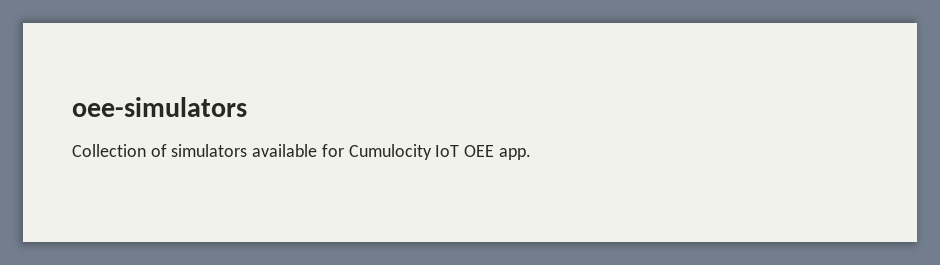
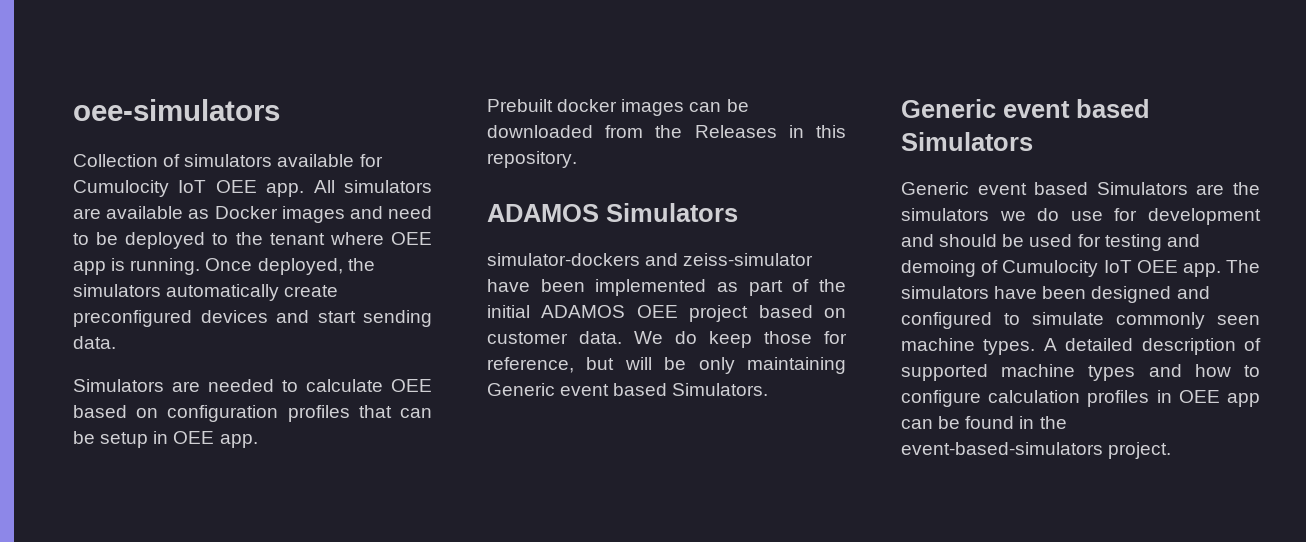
(531, 154) none -> [313,180,432,193] [73,206,433,223] [73,232,432,249] [73,258,375,275] [73,284,339,301] [73,310,432,327] [73,336,116,349] [73,379,432,392] [73,405,432,422] [73,431,258,448] [487,99,749,116] [487,125,846,138] [487,151,577,168] [487,203,738,222] [487,253,814,266] [487,279,846,296] [487,305,846,322] [487,331,847,348] [487,357,846,374] [487,383,769,396] [901,99,1150,118] [901,132,1033,151] [901,182,1260,195] [901,208,1261,225] [901,234,1200,251] [901,260,1260,277] [901,286,1210,303] [901,312,1260,329] [901,338,1261,355] [901,364,1260,381] [901,390,1260,407] [901,416,1067,429] [901,442,1172,459] All simulators are available as Docker images and need to be deployed to the tenant where OEE app is running. Once deployed, the simulators automatically create preconfigured devices and start sending data. // Simulators are needed to calculate OEE based on configuration profiles that can be setup in OEE app. // Prebuilt docker images can be downloaded from the Releases in this repository. // ADAMOS Simulators // simulator-dockers and zeiss-simulator have been implemented as part of the initial ADAMOS OEE project based on customer data. We do keep those for reference, but will be only maintaining Generic event based Simulators. // Generic event based Simulators // Generic event based Simulators are the simulators we do use for development and should be used for testing and demoing of Cumulocity IoT OEE app. The simulators have been designed and configured to simulate commonly seen machine types. A detailed description of supported machine types and how to configure calculation profiles in OEE app can be found in the event-based-simulators project.

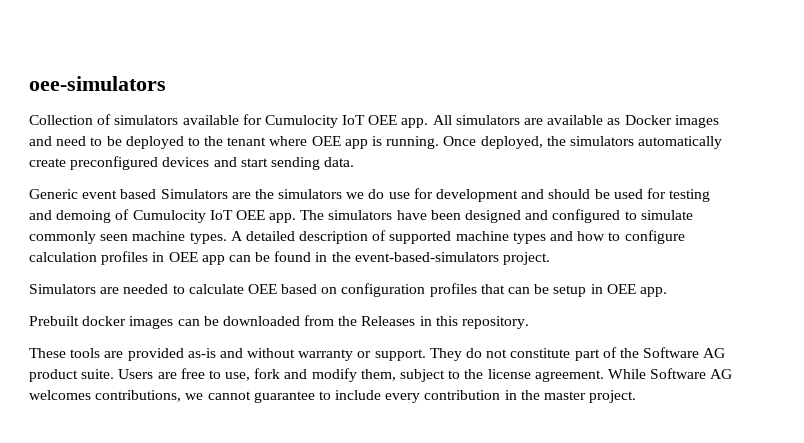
[73,379,432,392] [73,405,432,422] [73,431,258,448] [487,99,749,116] [487,125,846,138] [487,151,577,168] [487,203,738,222] [487,253,814,266] [487,279,846,296] [487,305,846,322] [487,331,847,348] [487,357,846,374] [487,383,769,396] [901,99,1150,118] [901,132,1033,151] // Simulators are needed to calculate OEE based on configuration profiles that can be setup in OEE app. // Prebuilt docker images can be downloaded from the Releases in this repository. // ADAMOS Simulators // simulator-dockers and zeiss-simulator have been implemented as part of the initial ADAMOS OEE project based on customer data. We do keep those for reference, but will be only maintaining Generic event based Simulators. // Generic event based Simulators -> (355, 162) none
(1172, 450) none -> [29,283,667,297] [29,315,530,329] [29,347,726,361] [29,368,733,382] [29,390,637,403] // Simulators are needed to calculate OEE based on configuration profiles that can be setup in OEE app. // Prebuilt docker images can be downloaded from the Releases in this repository. // These tools are provided as-is and without warranty or support. They do not constitute part of the Software AG product suite. Users are free to use, fork and modify them, subject to the license agreement. While Software AG welcomes contributions, we cannot guarantee to include every contribution in the master project.

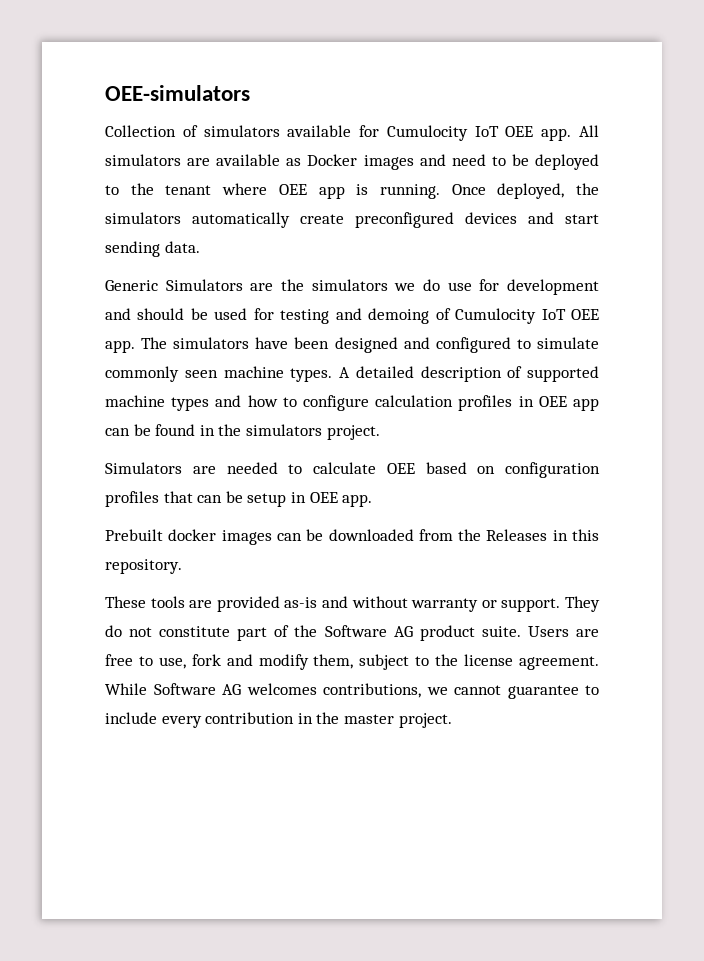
[29,76,166,91] oee-simulators -> [105,85,250,101] OEE-simulators
[82,189,157,199] event based -> (158, 285) none
[354,252,499,262] event-based-simulators -> [245,424,322,436] simulators

